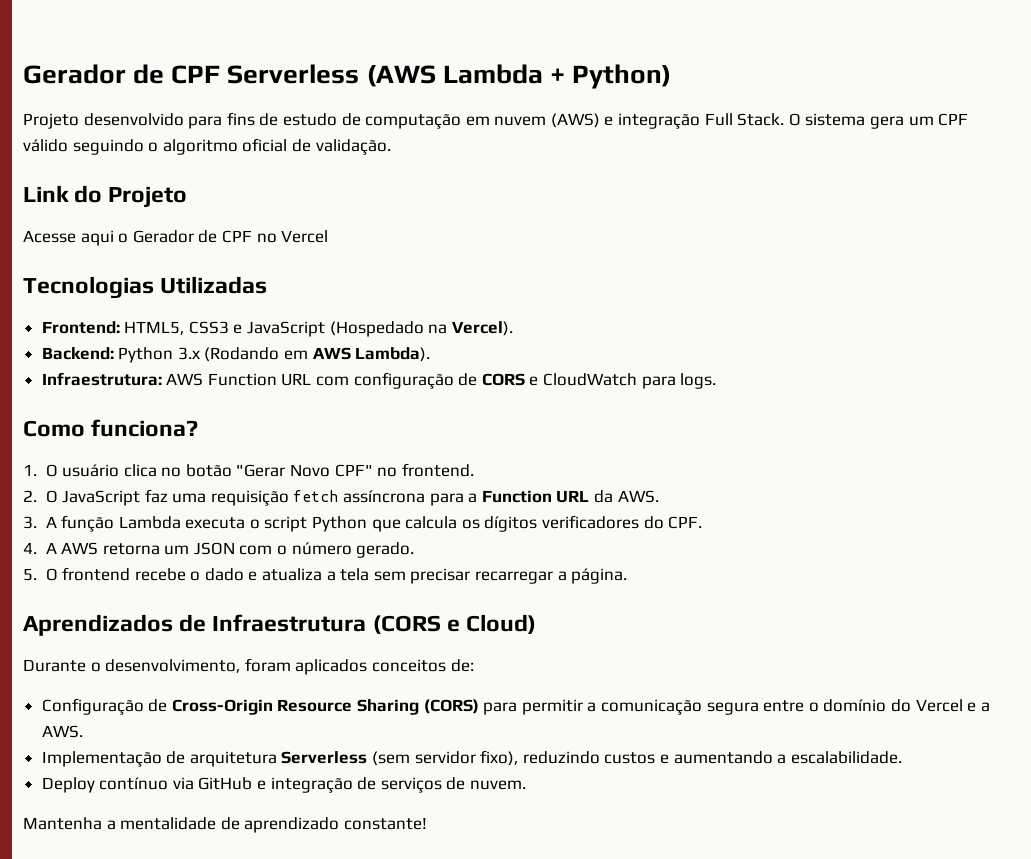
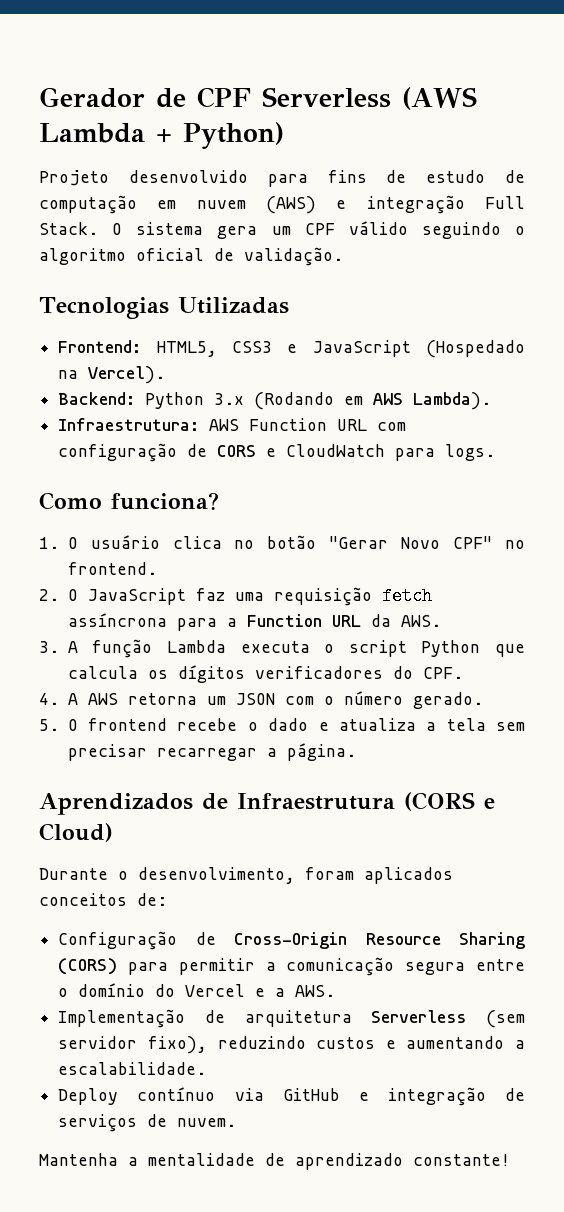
[23,185,188,208] [23,230,329,246] // Link do Projeto // Acesse aqui o Gerador de CPF no Vercel -> (343, 256) none

